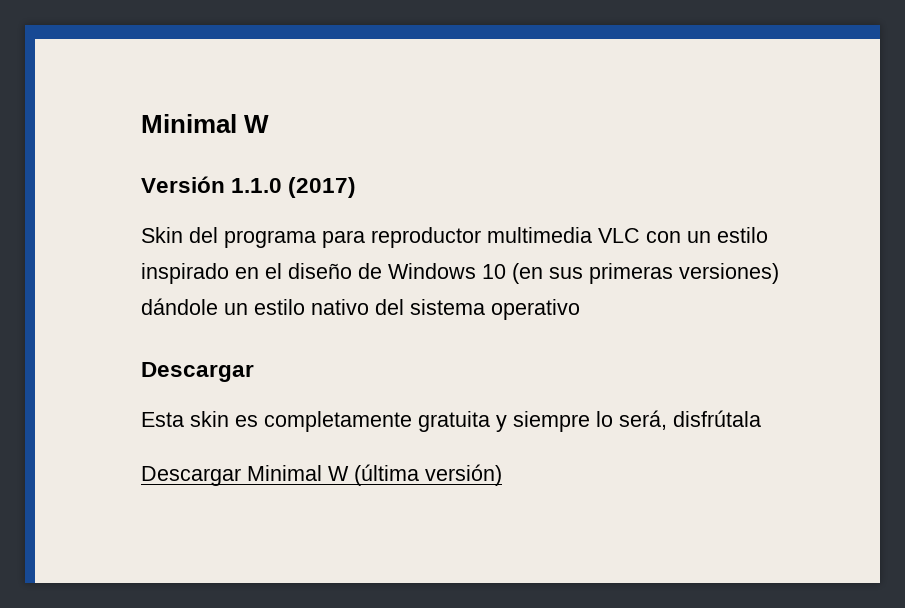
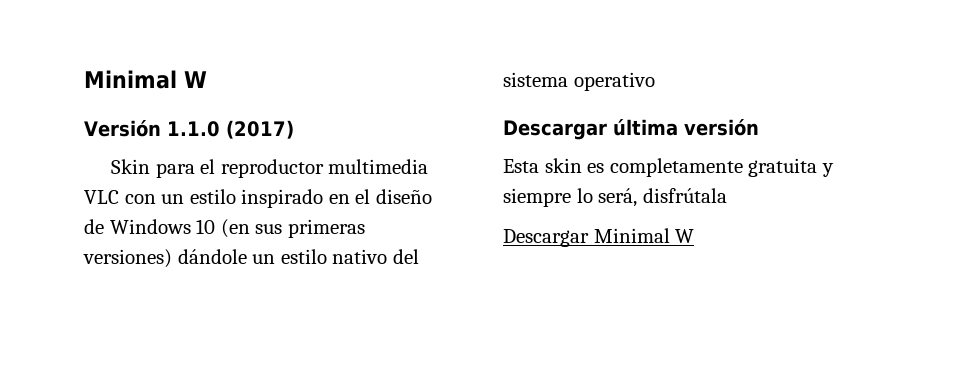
[189,227,365,248] del programa para -> [155,159,216,178] para el
(254, 372) none -> [613,119,759,136] última versión
[354,464,502,486] (última versión) -> (695, 236) none

